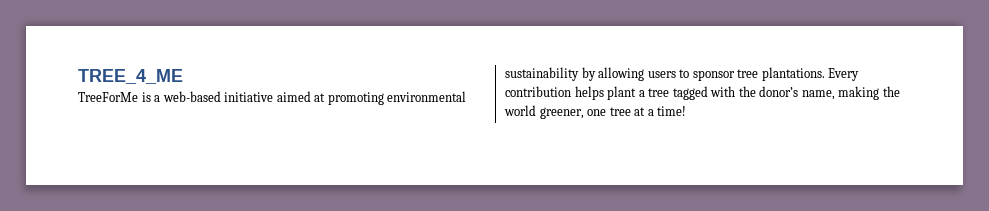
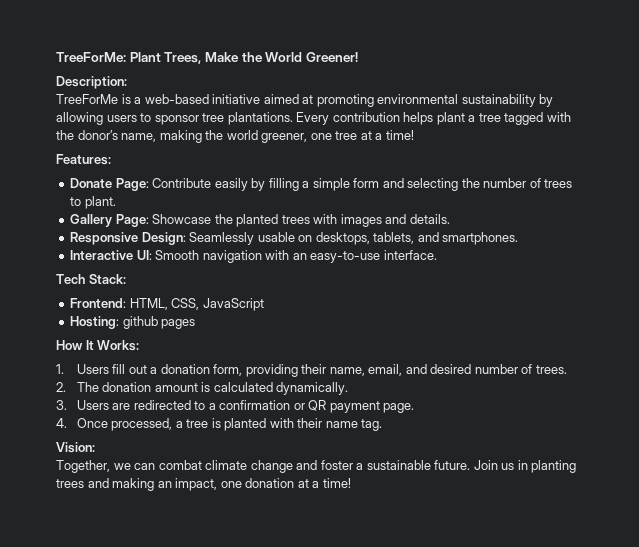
[78,69,183,84] TREE_4_ME -> [56,52,358,64] [56,76,127,89] TreeForMe: Plant Trees, Make the World Greener! // Description:
(687, 111) none -> [56,154,111,165] [70,178,573,191] [70,196,116,209] [70,214,450,227] [70,232,519,245] [70,250,437,263] [56,274,126,284] [70,298,264,311] [70,316,196,329] [56,340,140,351] [56,364,567,377] [56,382,349,395] [56,400,415,413] [56,418,383,431] [56,442,95,453] [56,460,577,473] [56,478,351,491] // Features: // Donate Page: Contribute easily by filling a simple form and selecting the number of trees to plant. // Gallery Page: Showcase the planted trees with images and details. // Responsive Design: Seamlessly usable on desktops, tablets, and smartphones. // Interactive UI: Smooth navigation with an easy-to-use interface. // Tech Stack: // Frontend: HTML, CSS, JavaScript // Hosting: github pages // How It Works: // 1. Users fill out a donation form, providing their name, email, and desired number of trees. // 2. The donation amount is calculated dynamically. // 3. Users are redirected to a confirmation or QR payment page. // 4. Once processed, a tree is planted with their name tag. // Vision: // Together, we can combat climate change and foster a sustainable future. Join us in planting trees and making an impact, one donation at a time!

